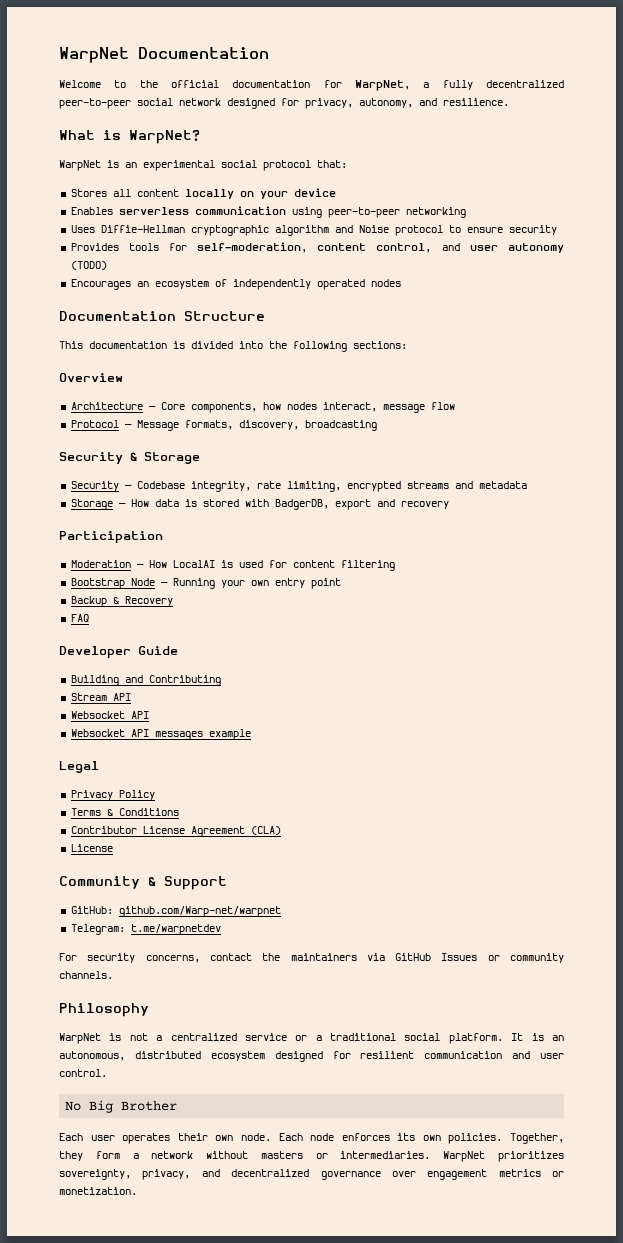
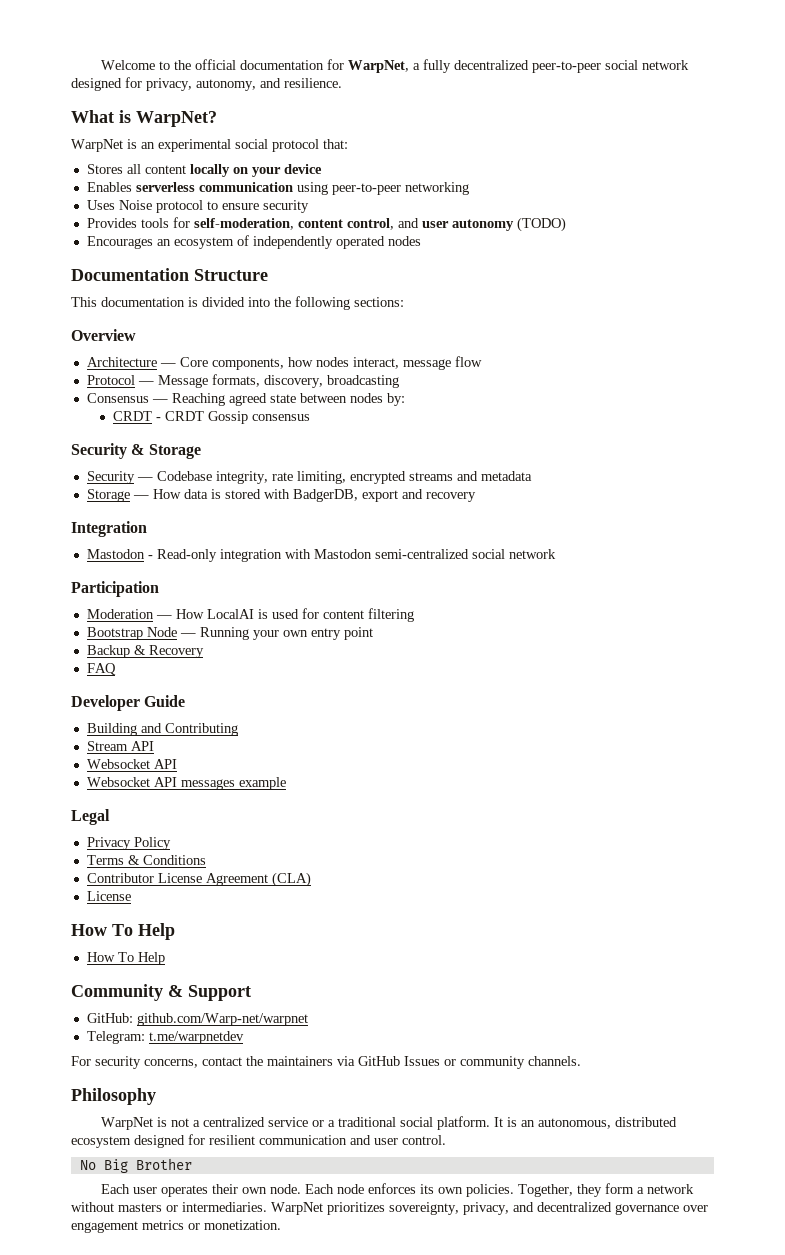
[59,47,269,63] WarpNet Documentation // -> (100, 65) none
[100,225,353,236] Diffie–Hellman cryptographic algorithm and -> (115, 205) none
(377, 425) none -> [86,393,405,406] [113,411,311,424] // Consensus — Reaching agreed state between nodes by: // CRDT - CRDT Gossip consensus
(449, 505) none -> [71,521,147,537] [86,549,556,562] // Integration // Mastodon - Read-only integration with Mastodon semi-centralized social network
(113, 848) none -> [71,923,175,940] [86,952,165,965] // How To Help // How To Help

